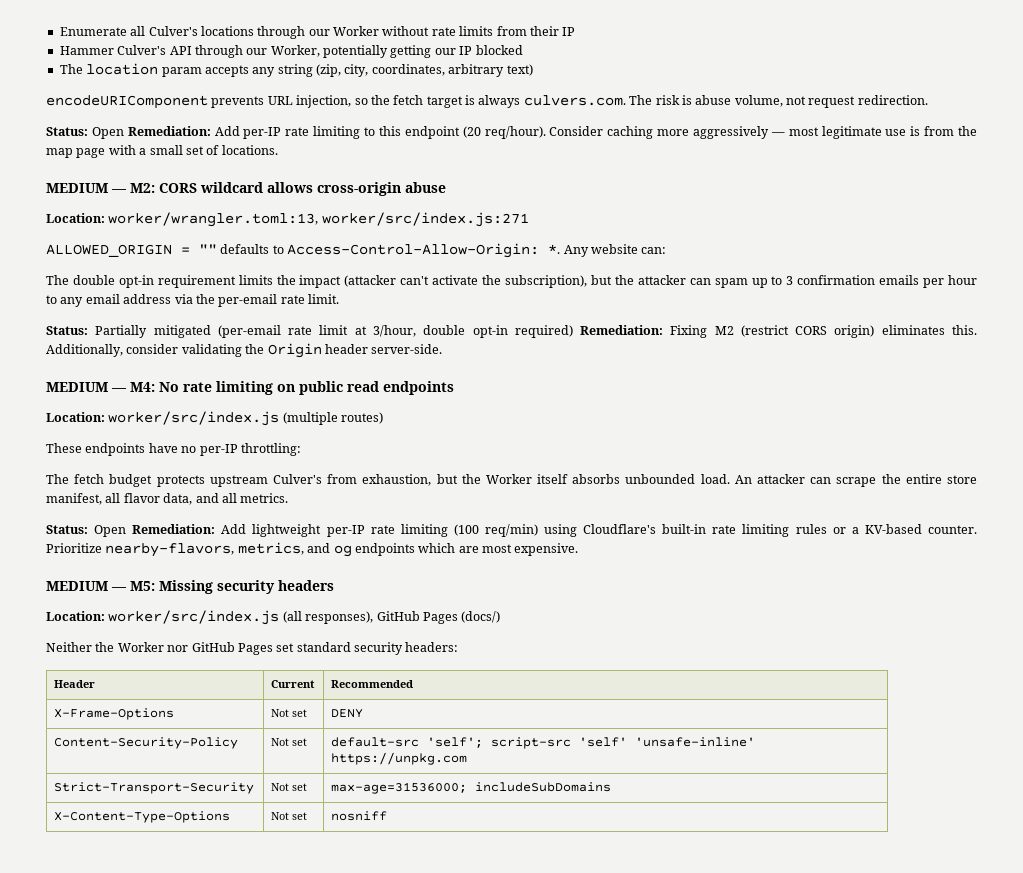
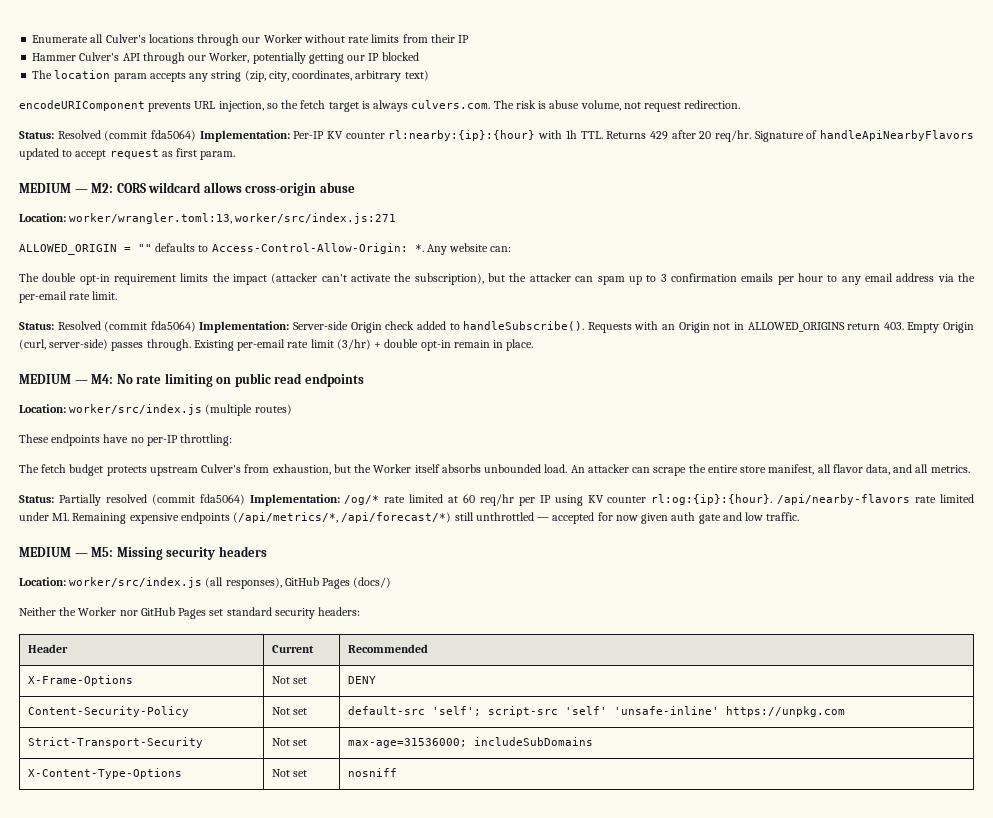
[91,126,978,139] [46,145,278,158] Open Remediation: Add per-IP rate limiting to this endpoint (20 req/hour). Consider caching more aggressively — most legitimate use is from the map page with a small set of locations. -> [57,130,975,142] [19,148,236,160] Resolved (commit fda5064) Implementation: Per-IP KV counter rl:nearby:{ip}:{hour} with 1h TTL. Returns 429 after 20 req/hr. Signature of handleApiNearbyFlavors updated to accept request as first param.
[95,325,978,338] [46,343,443,358] Partially mitigated (per-email rate limit at 3/hour, double opt-in required) Remediation: Fixing M2 (restrict CORS origin) eliminates this. Additionally, consider validating the Origin header server-side. -> [57,321,974,333] [19,339,534,351] Resolved (commit fda5064) Implementation: Server-side Origin check added to handleSubscribe(). Requests with an Origin not in ALLOWED_ORIGINS return 403. Empty Origin (curl, server-side) passes through. Existing per-email rate limit (3/hr) + double opt-in remain in place.
[94,524,977,537] [46,542,579,557] Open Remediation: Add lightweight per-IP rate limiting (100 req/min) using Cloudflare's built-in rate limiting rules or a KV-based counter. Prioritize nearby-flavors, metrics, and og endpoints which are most expensive. -> [58,494,974,506] [19,512,800,524] Partially resolved (commit fda5064) Implementation: /og/* rate limited at 60 req/hr per IP using KV counter rl:og:{ip}:{hour}. /api/nearby-flavors rate limited under M1. Remaining expensive endpoints (/api/metrics/*, /api/forecast/*) still unthrottled — accepted for now given auth gate and low traffic.

